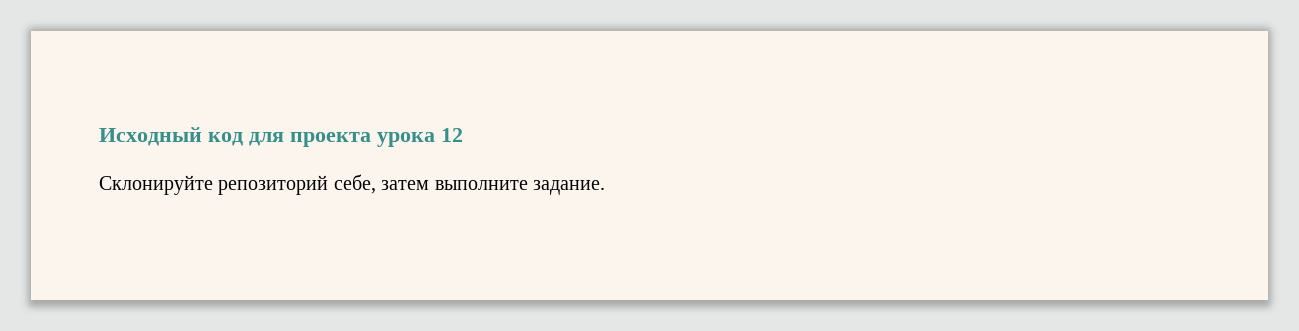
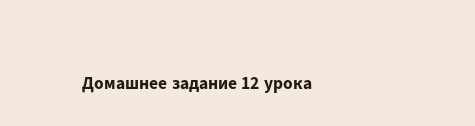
[99,127,463,147] [99,174,605,195] Исходный код для проекта урока 12 // Склонируйте репозиторий себе, затем выполните задание. -> [82,77,313,93] Домашнее задание 12 урока

